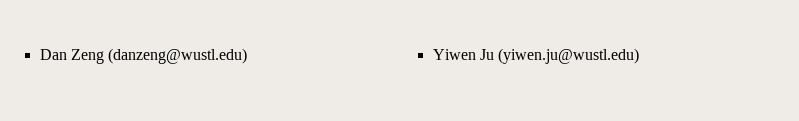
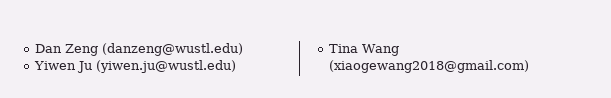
(640, 56) none -> [329,44,400,56] [329,60,530,73] // Tina Wang (xiaogewang2018@gmail.com)

